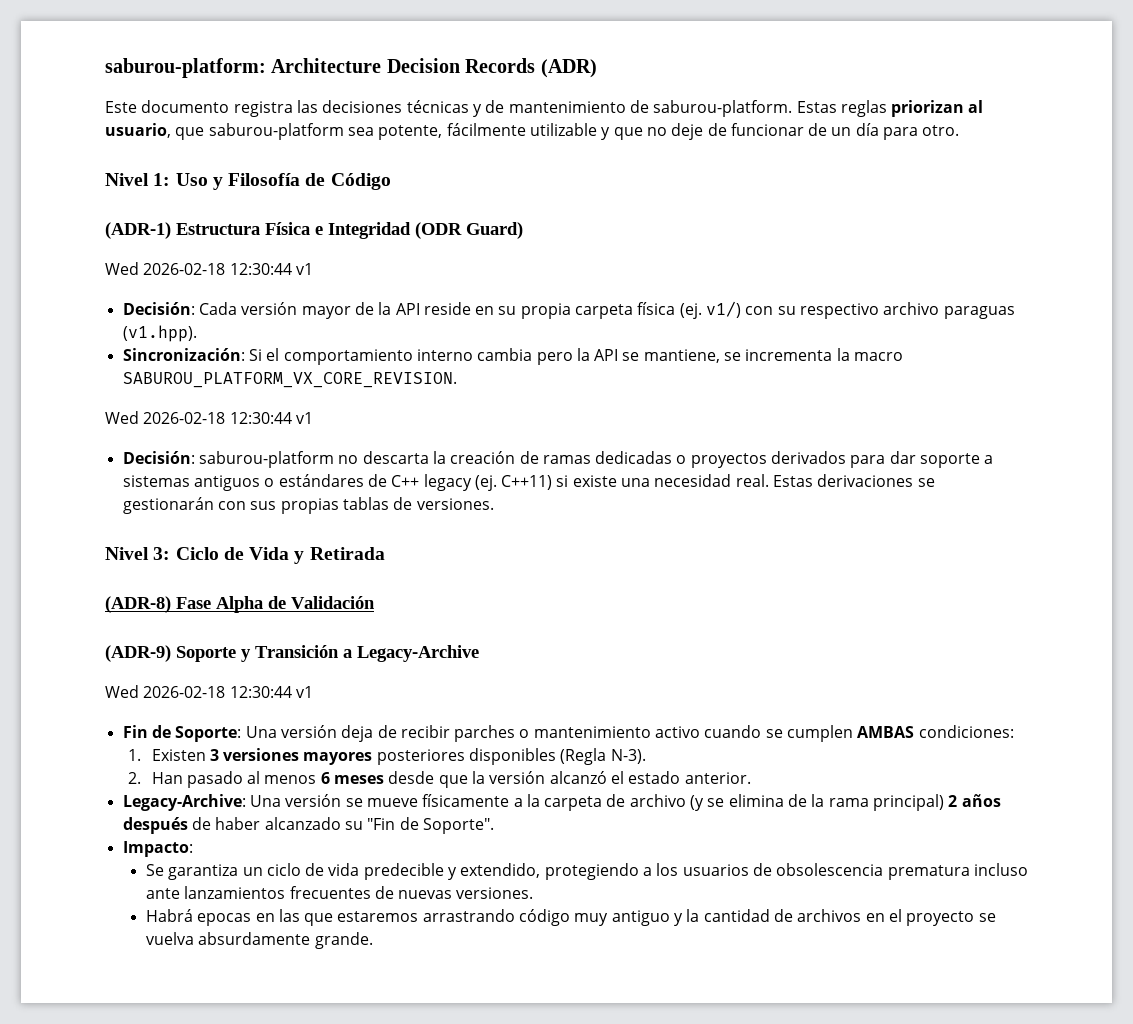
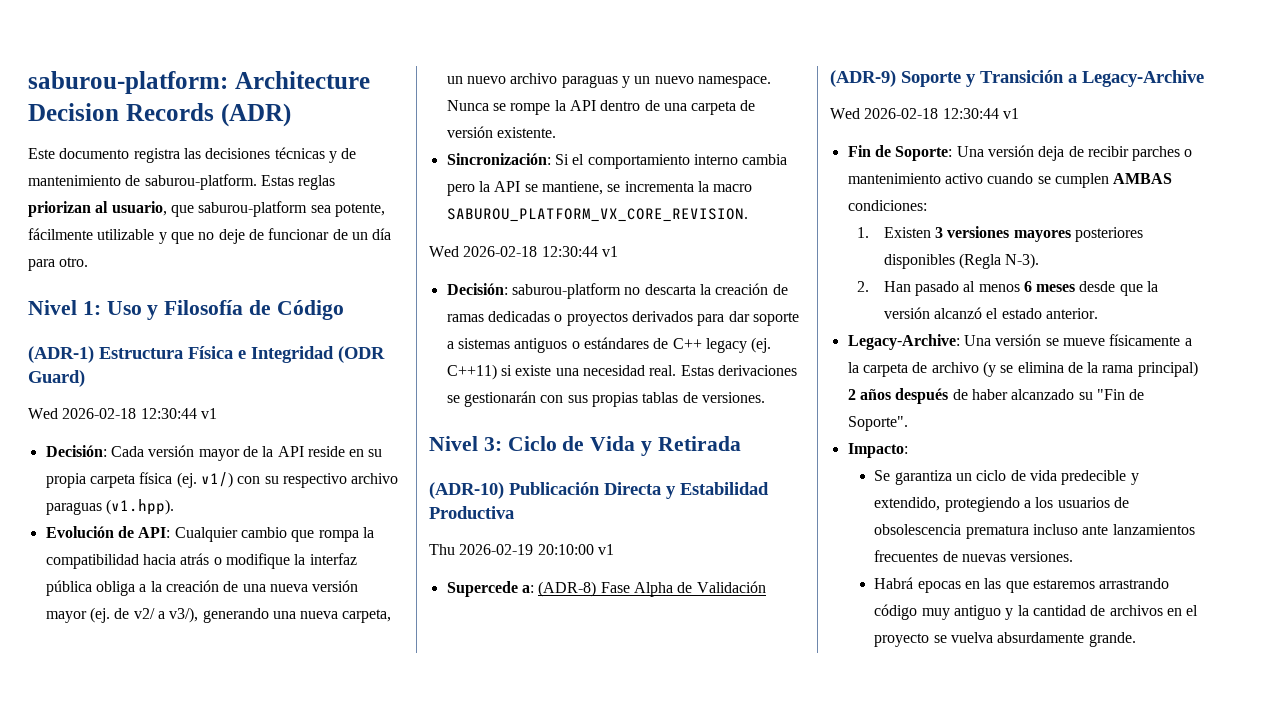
(197, 333) none -> [45,526,374,542] [45,553,357,569] [45,580,359,596] [45,607,392,623] [446,73,771,88] [446,100,756,115] [446,126,556,138] // Evolución de API: Cualquier cambio que rompa la compatibilidad hacia atrás o modifique la interfaz pública obliga a la creación de una nueva versión mayor (ej. de v2/ a v3/), generando una nueva carpeta, un nuevo archivo paraguas y un nuevo namespace. Nunca se rompe la API dentro de una carpeta de versión existente.
(385, 553) none -> [429,482,769,499] [429,506,514,519] [429,544,614,555] [446,581,534,597] (ADR-10) Publicación Directa y Estabilidad Productiva // Thu 2026-02-19 20:10:00 v1 // Supercede a:

